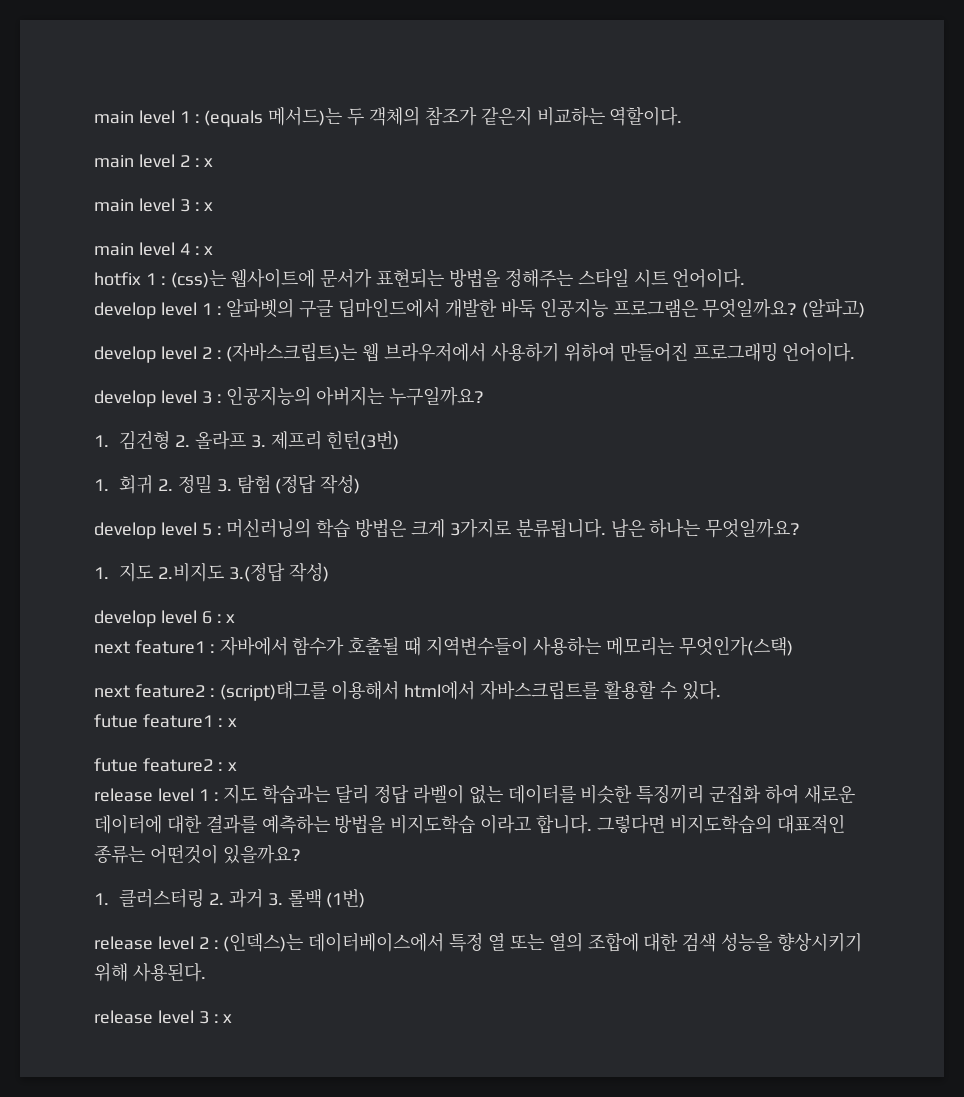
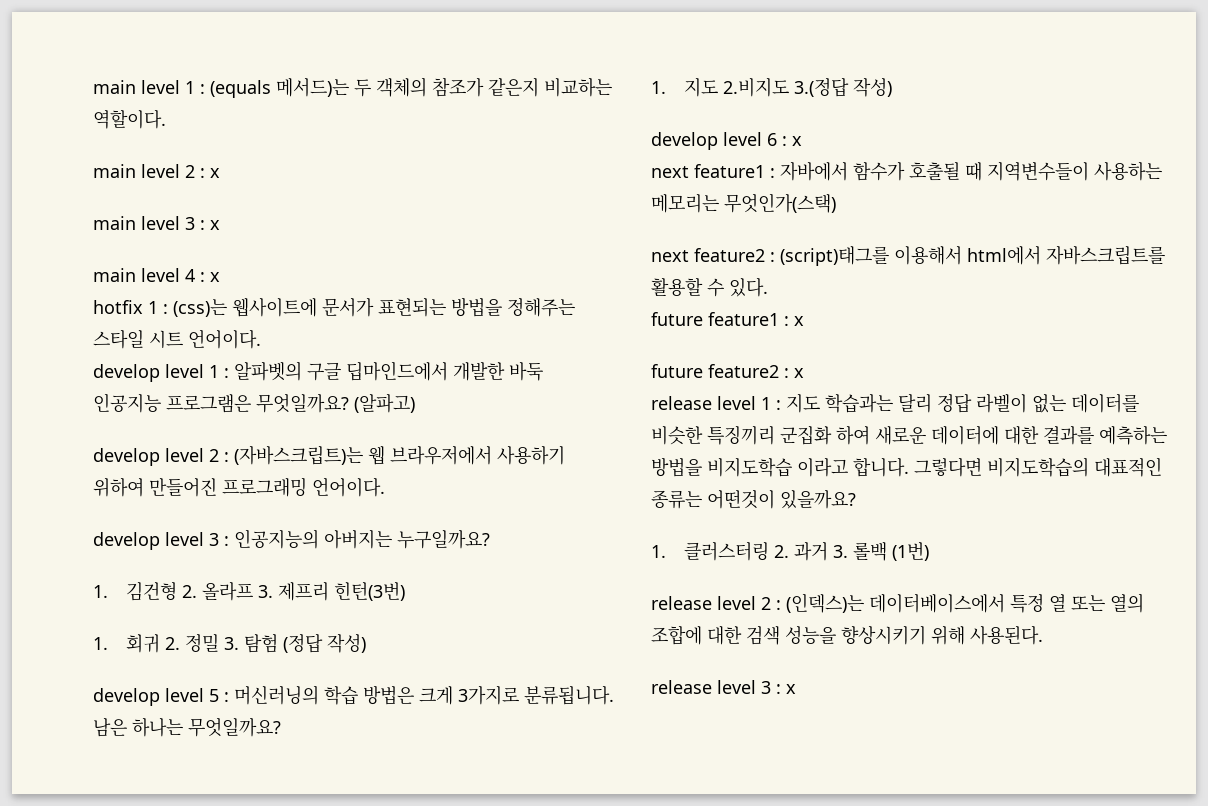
[94,714,138,728] futue -> [651,312,703,326] future
[94,758,138,772] futue -> [651,364,703,378] future

